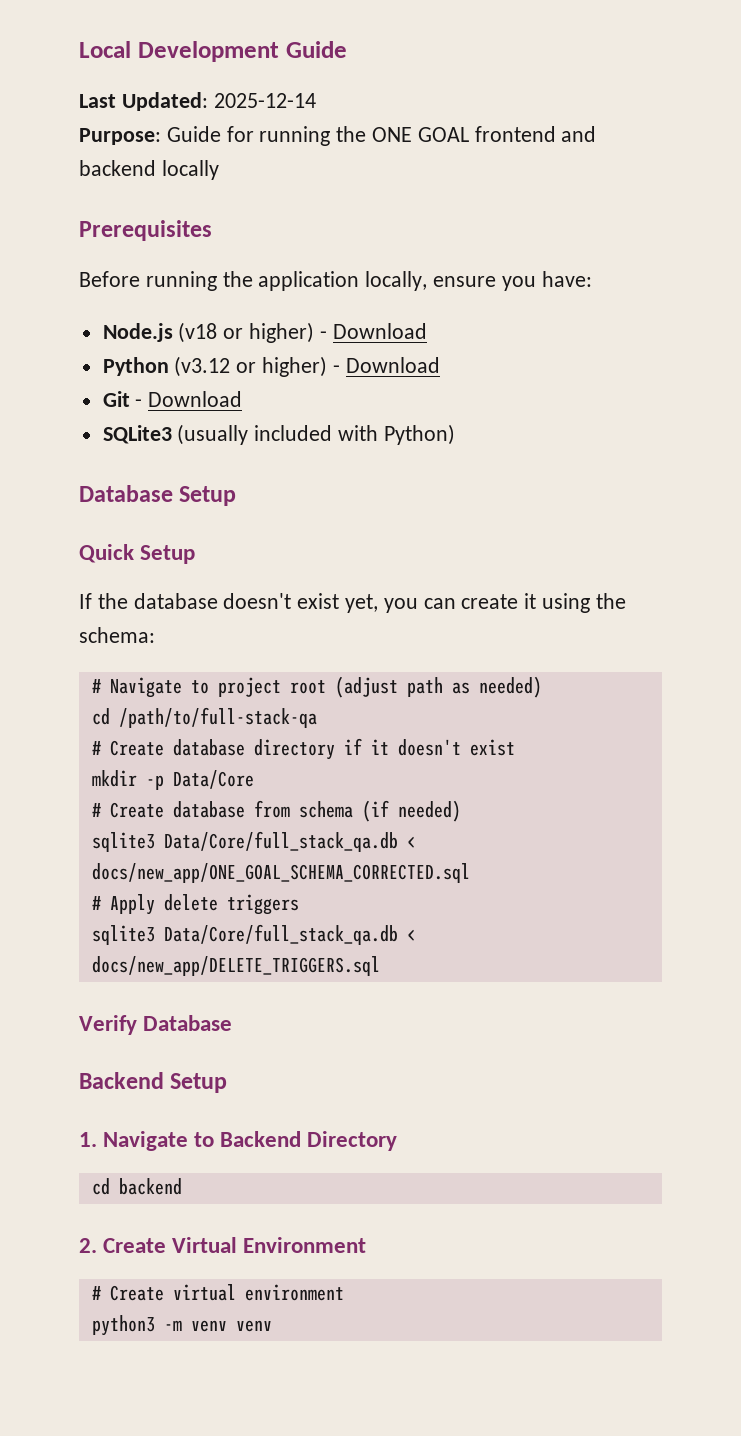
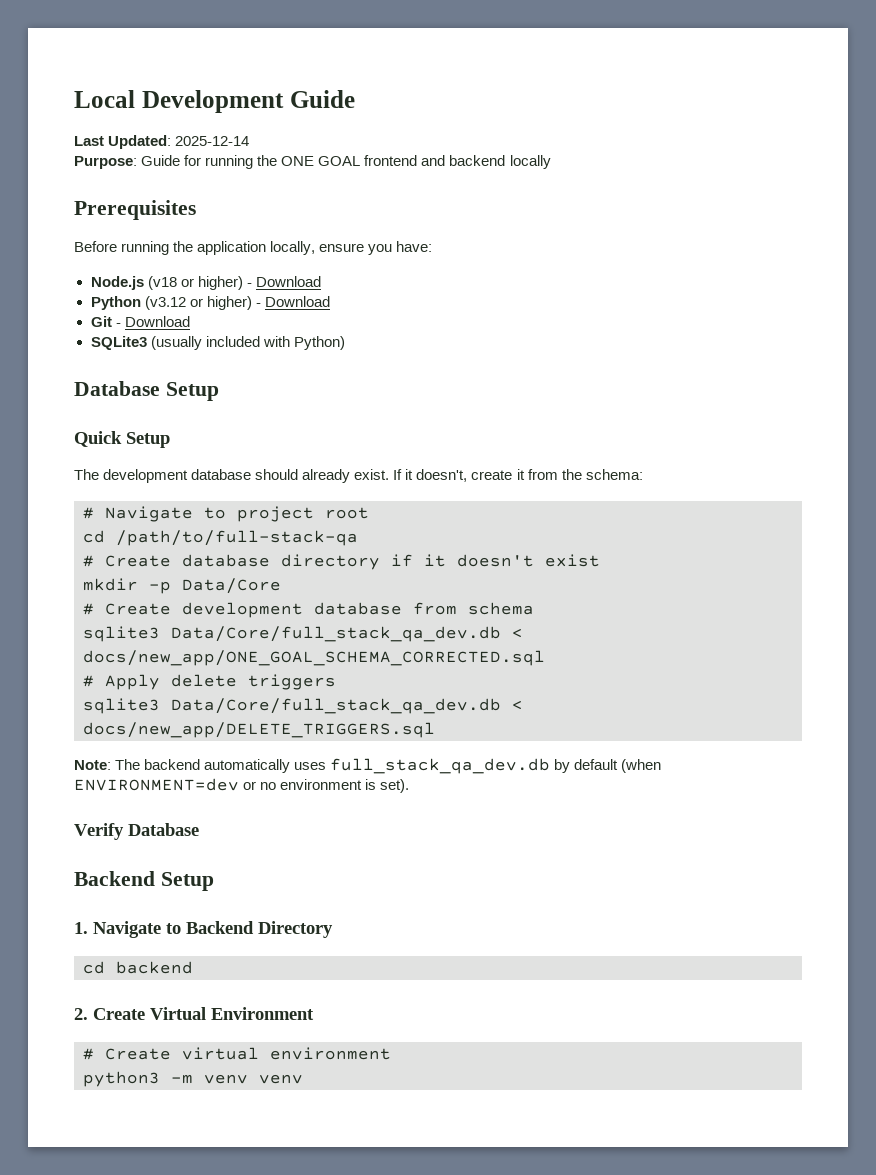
[79,593,456,613] If the database doesn't exist yet, you can -> [74,469,468,483] The development database should already exist. If it doesn't,
[542,593,591,613] using -> [527,469,558,480] from
[334,676,542,698] (adjust path as needed) -> (369, 513) none
(164, 810) none -> [182,602,303,618] development
[361,800,461,822] [91,831,398,852] (if needed) // sqlite3 Data/Core/full_stack_qa.db -> [83,626,501,642] // sqlite3 Data/Core/full_stack_qa_dev.db
[163,924,398,945] Data/Core/full_stack_qa.db -> [171,698,501,714] Data/Core/full_stack_qa_dev.db
(380, 966) none -> [74,758,662,774] [74,778,410,793] // Note: The backend automatically uses full_stack_qa_dev.db by default (when ENVIRONMENT=dev or no environment is set).

